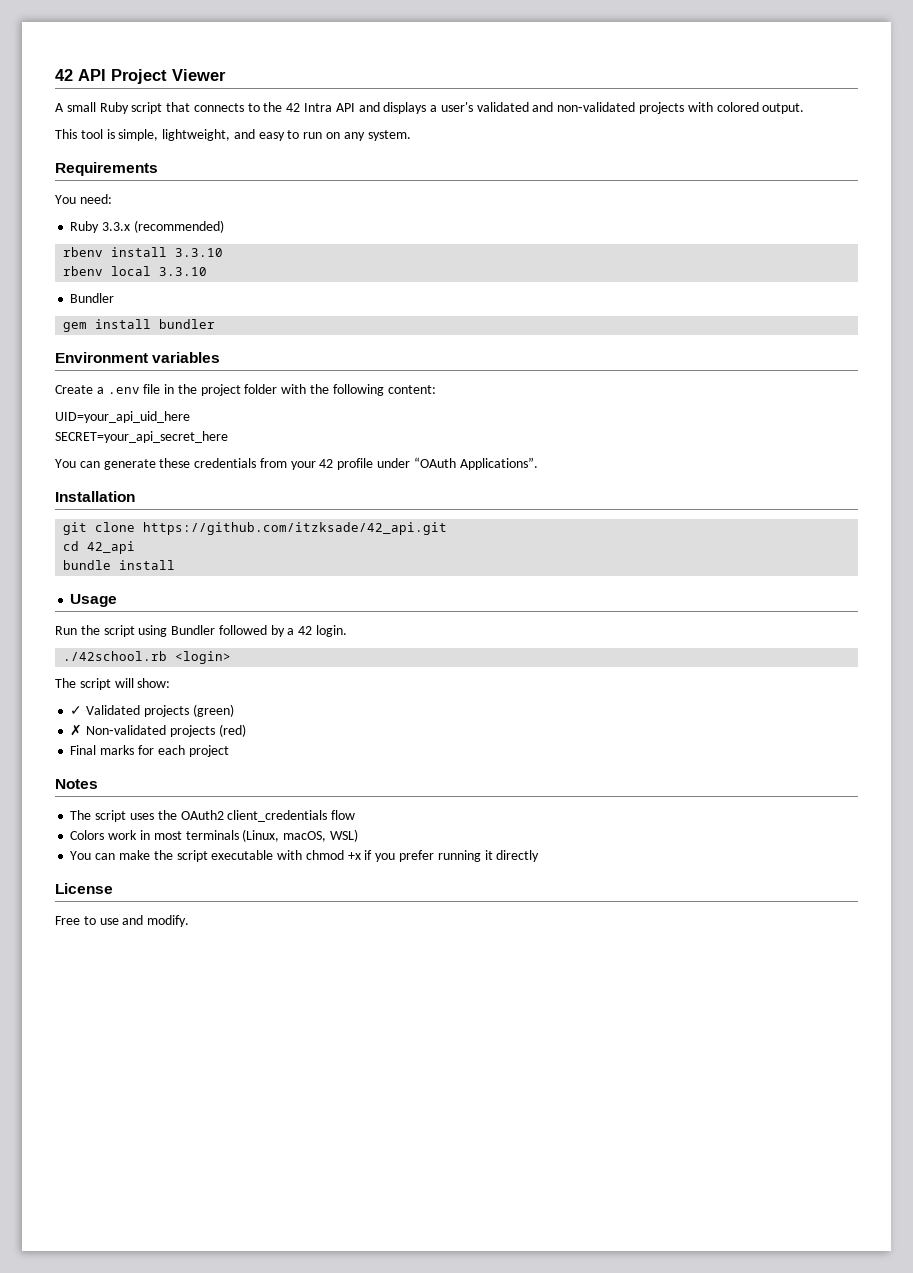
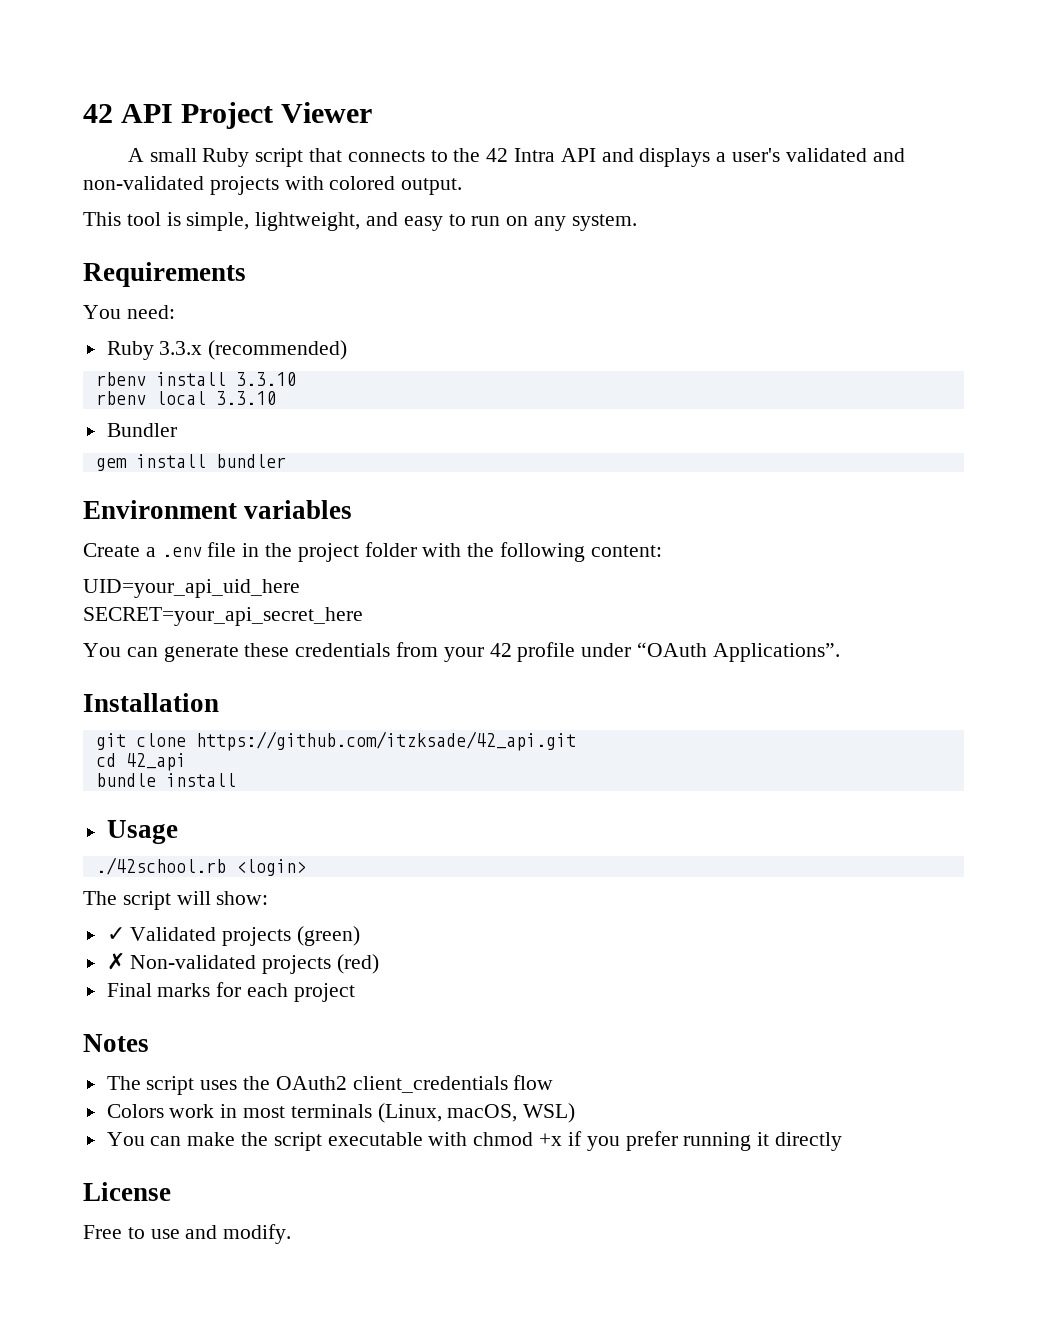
[55,625,348,637] // Run the script using Bundler followed by a 42 login. -> (178, 832) none

